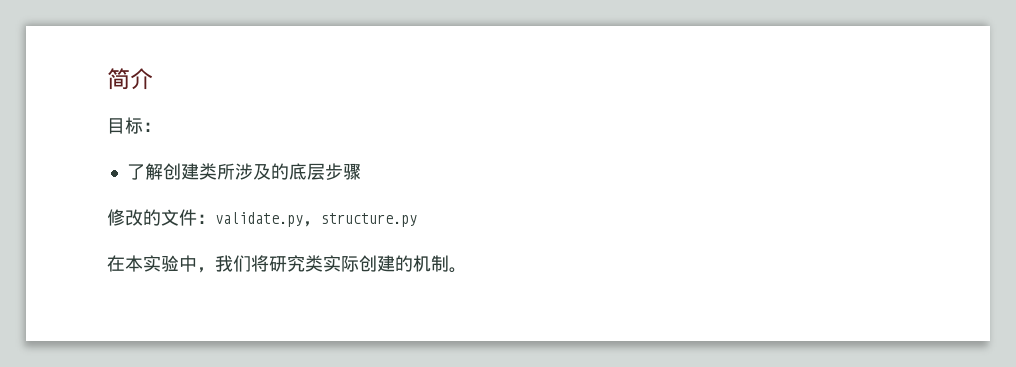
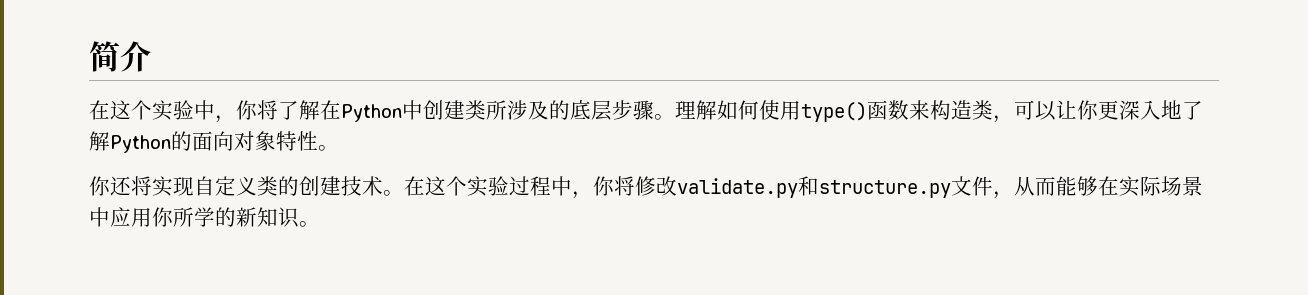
[107,117,161,134] [126,163,163,180] 目标： // 了解 -> [89,100,423,123] 在这个实验中，你将了解在Python中
[107,209,417,227] [107,255,449,273] // 修改的文件：validate.py，structure.py // 在本实验中，我们将研究类实际创建的机制 -> [654,100,1203,123] [89,131,339,153] [89,176,1203,199] [89,207,299,228] 。理解如何使用type()函数来构造类，可以让你更深入地了解Python的面向对象特性。 // 你还将实现自定义类的创建技术。在这个实验过程中，你将修改validate.py和structure.py文件，从而能够在实际场景中应用你所学的新知识

